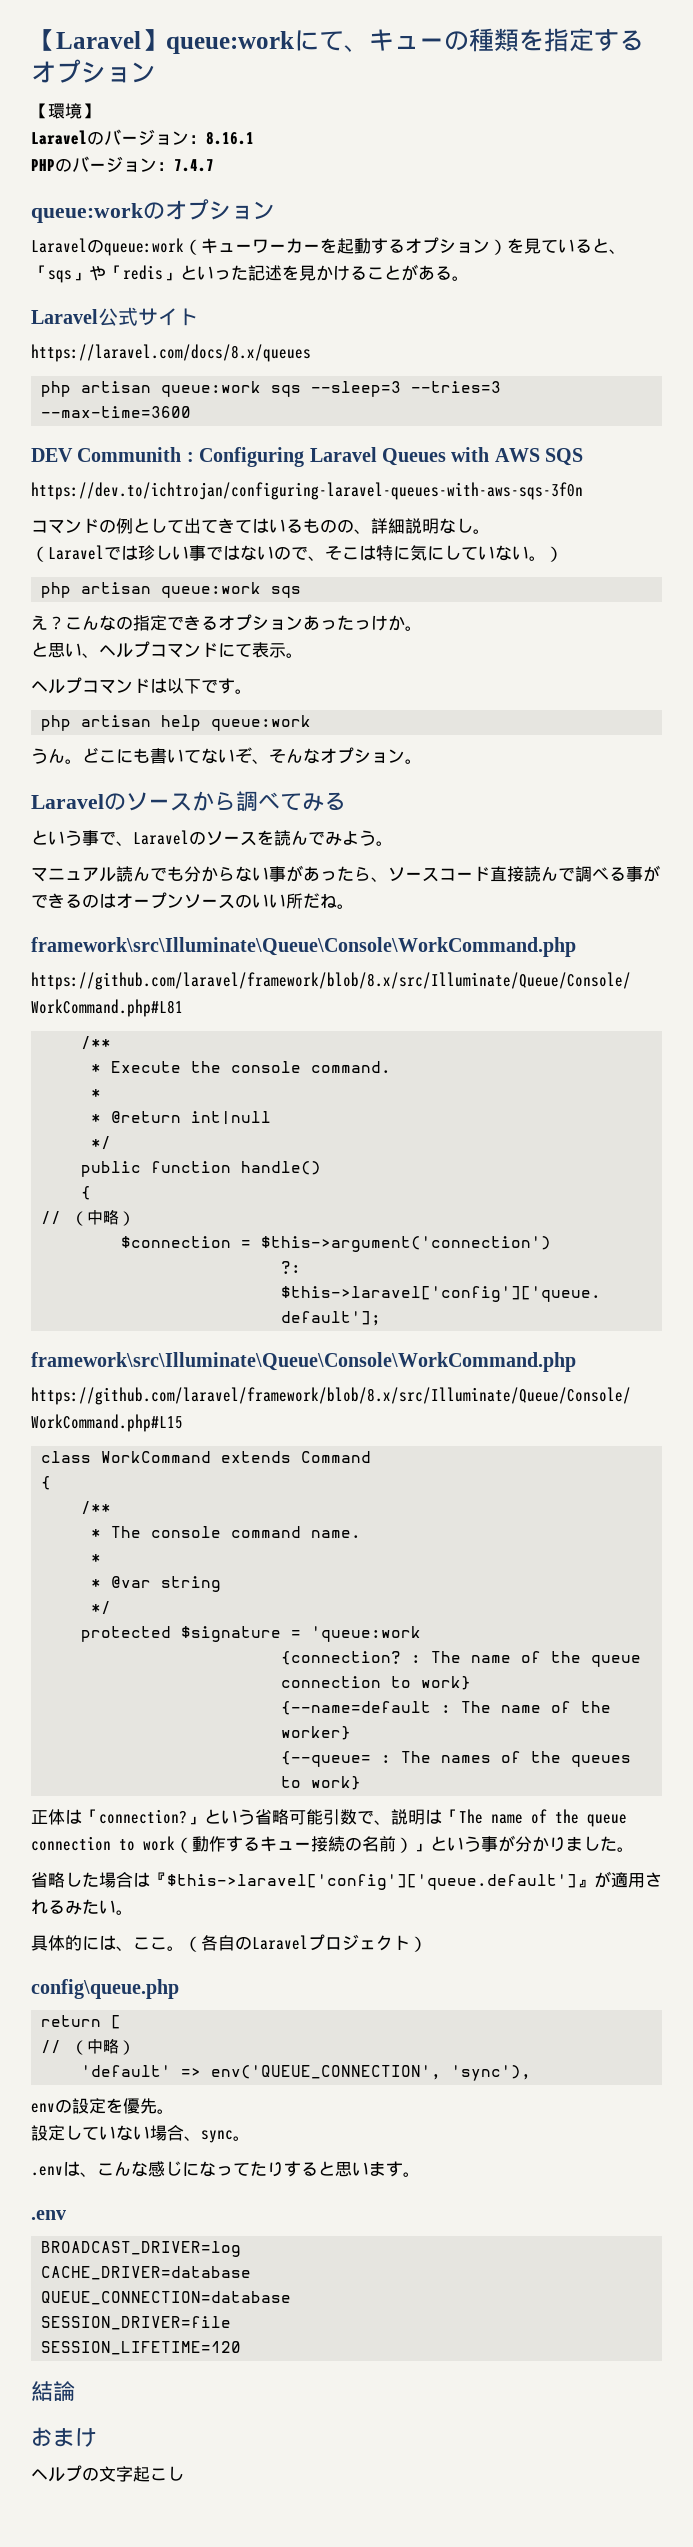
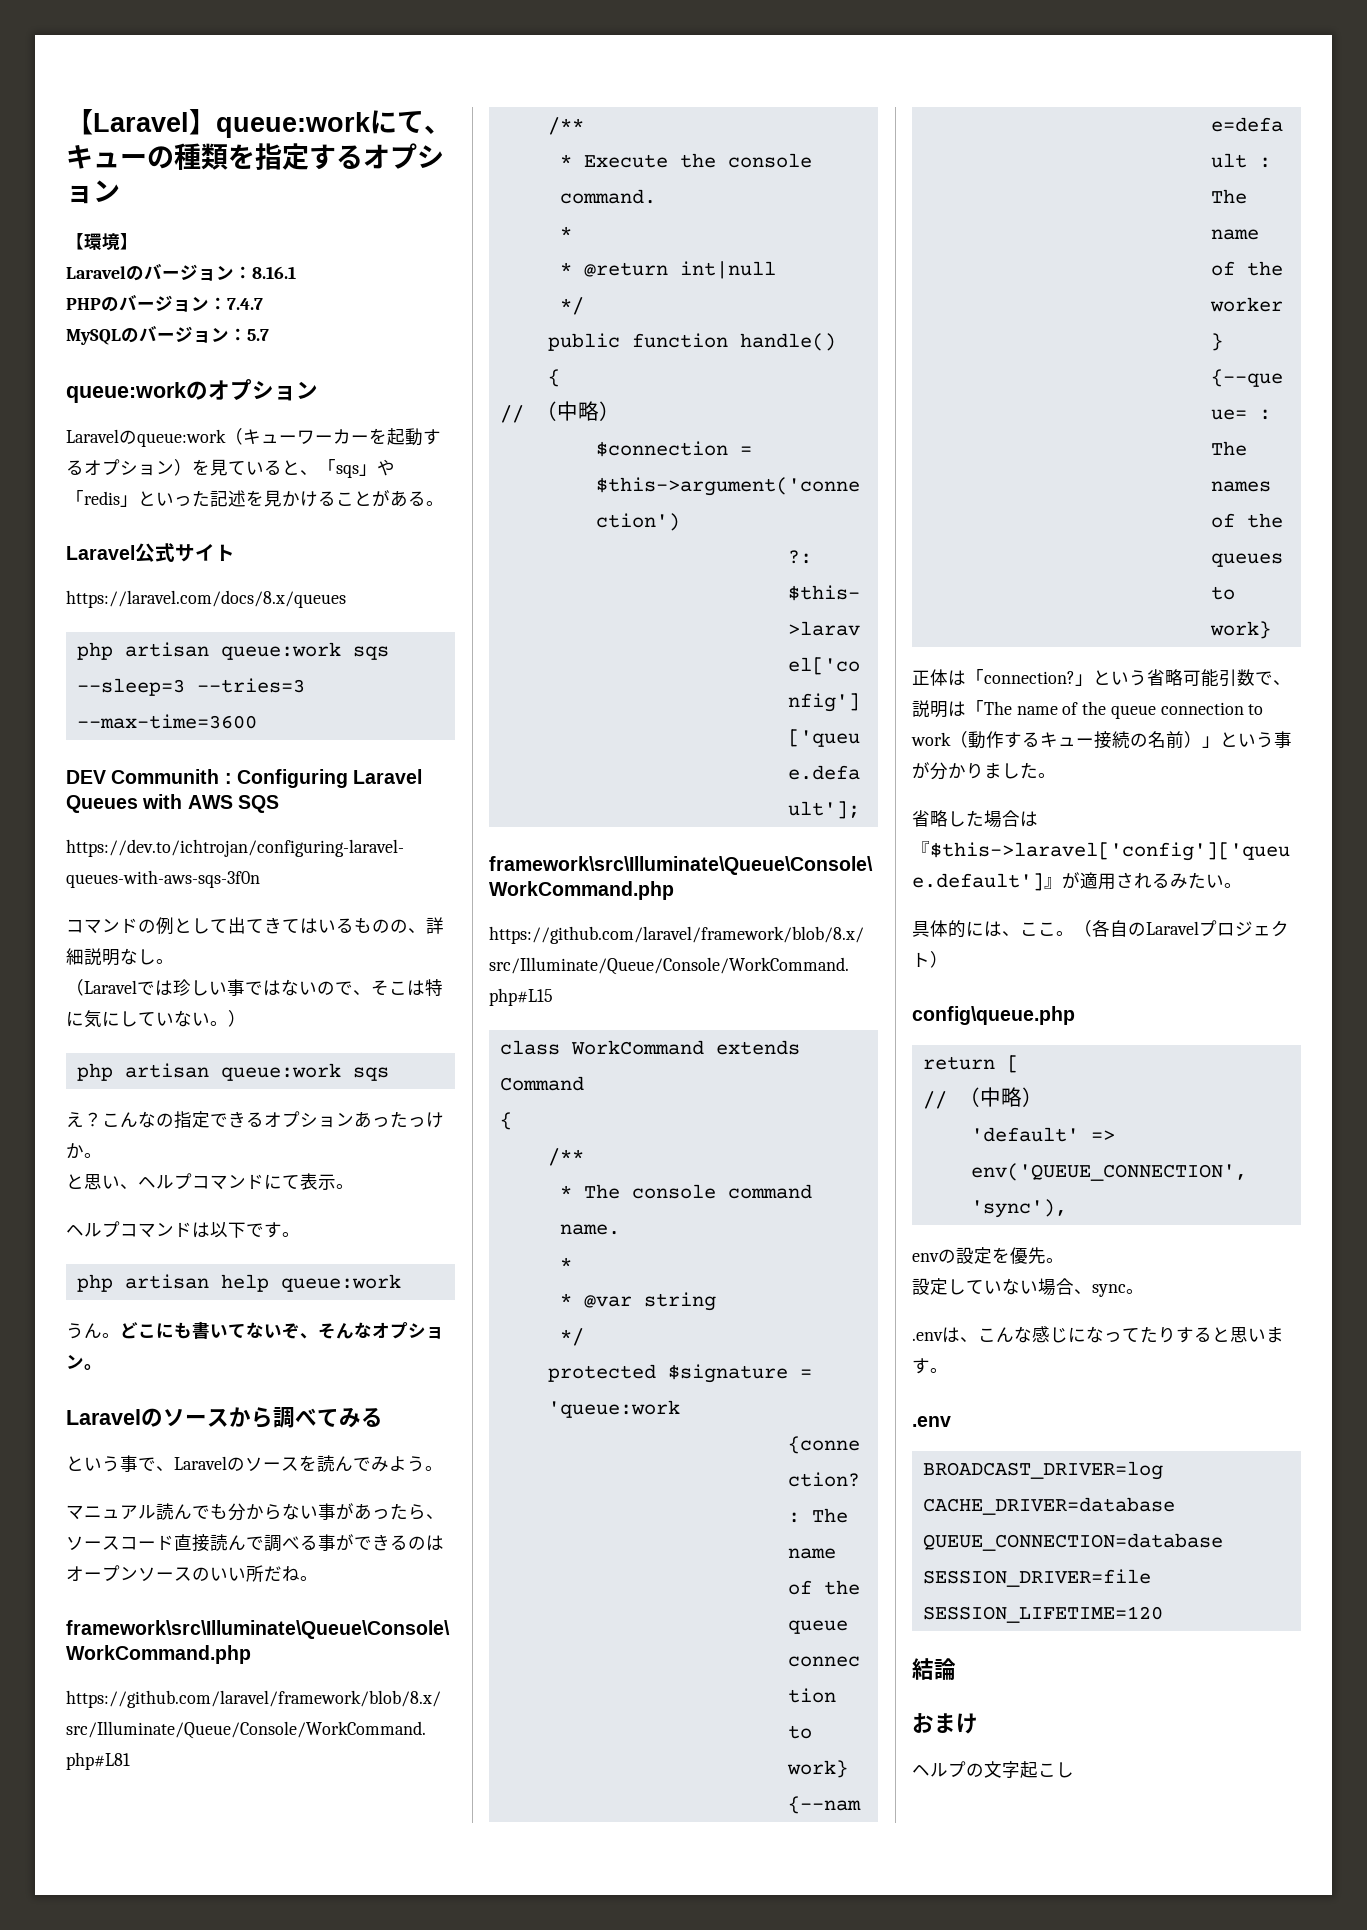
(214, 165) none -> [66,326,269,345] // MySQLのバージョン：5.7

